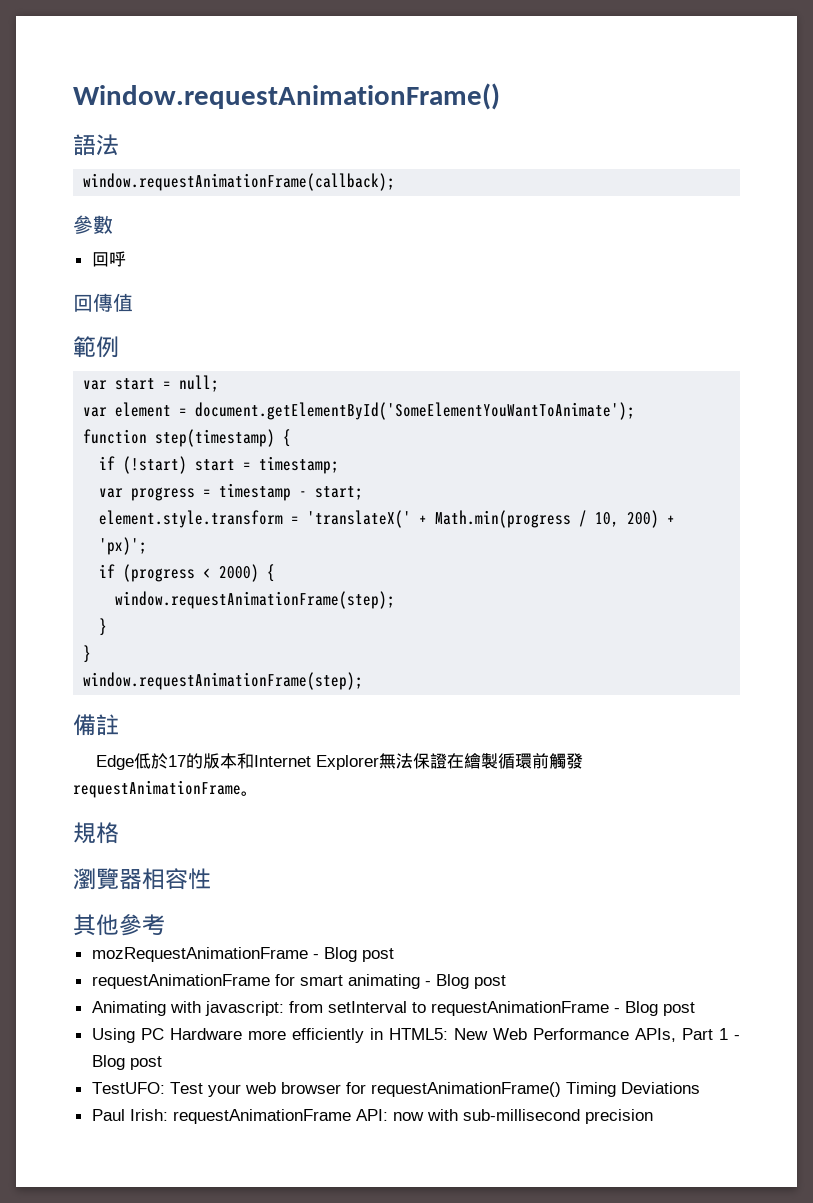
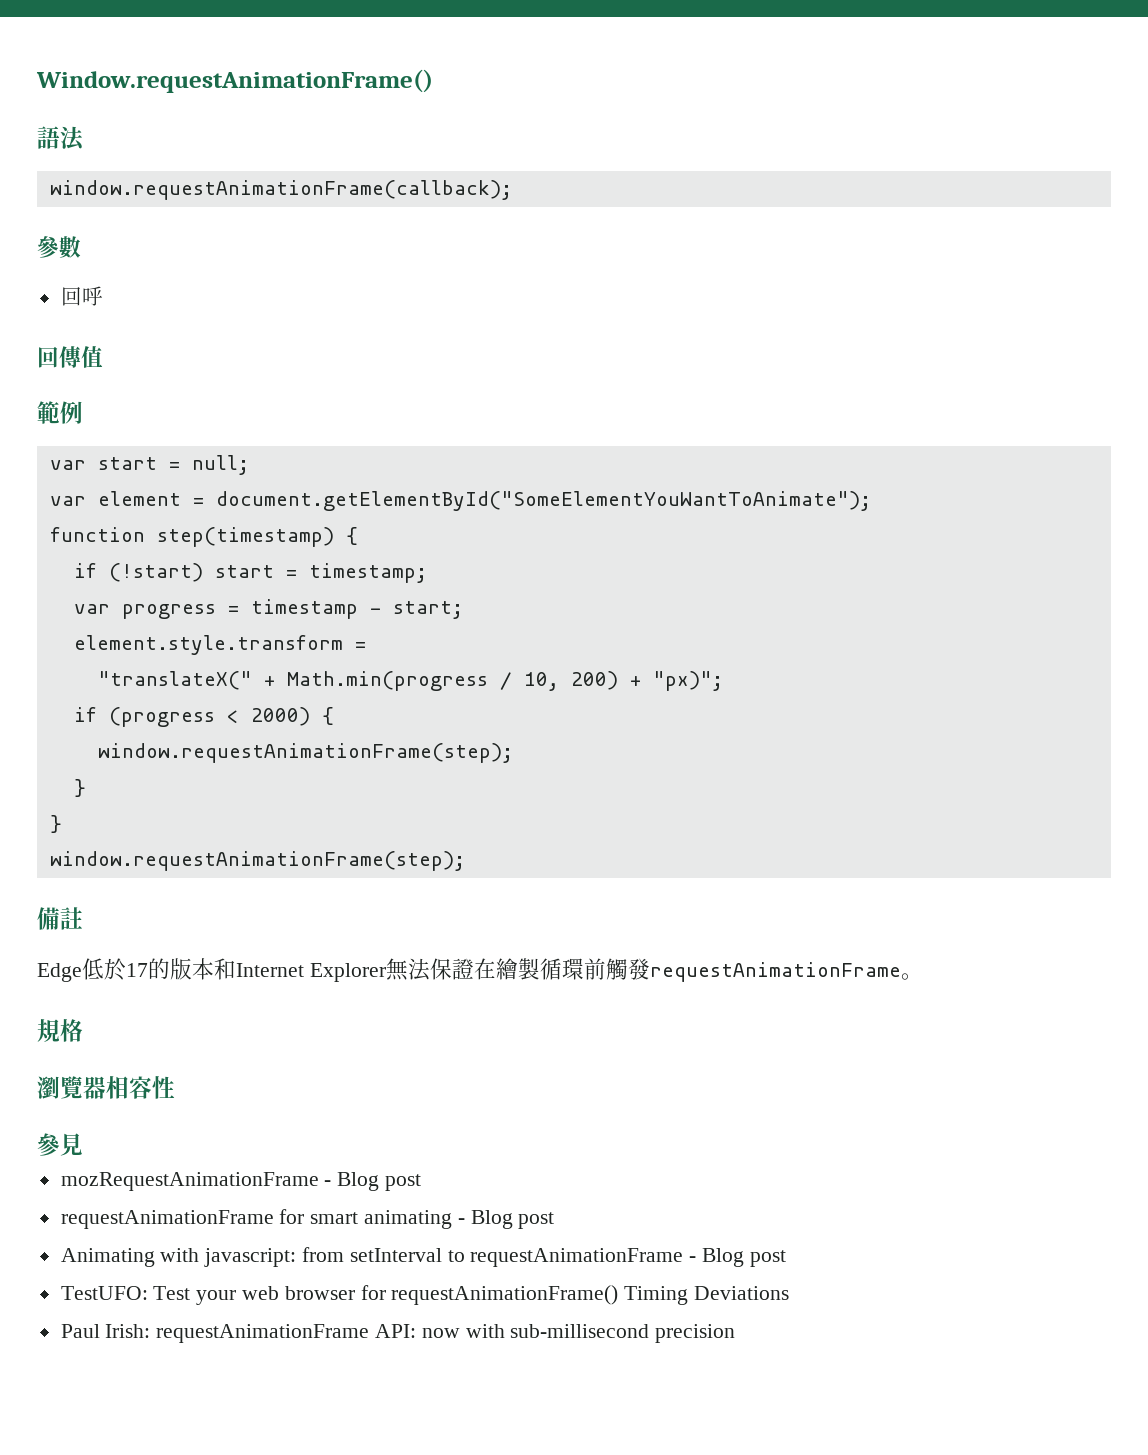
[195,402,636,420] document.getElementById('SomeElementYouWantToAnimate'); -> [215,491,871,511] document.getElementById("SomeElementYouWantToAnimate");
[307,510,412,528] 'translateX(' -> [97,671,252,690] // "translateX("
[99,537,148,555] 'px)'; -> [652,671,723,691] "px)";
[73,914,165,936] 其他參考 -> [37,1133,83,1156] 參見
[91,1028,740,1043] [91,1055,162,1070] // Using PC Hardware more efficiently in HTML5: New Web Performance APIs, Part 1 - Blog post -> (786, 1258) none

